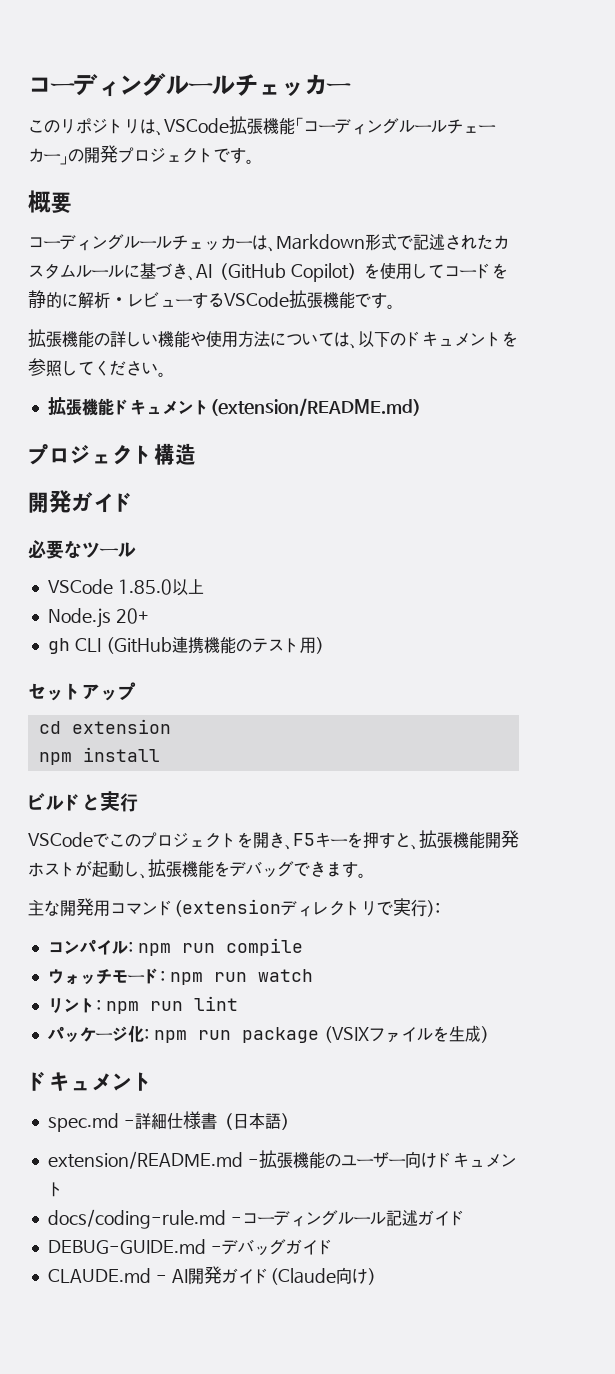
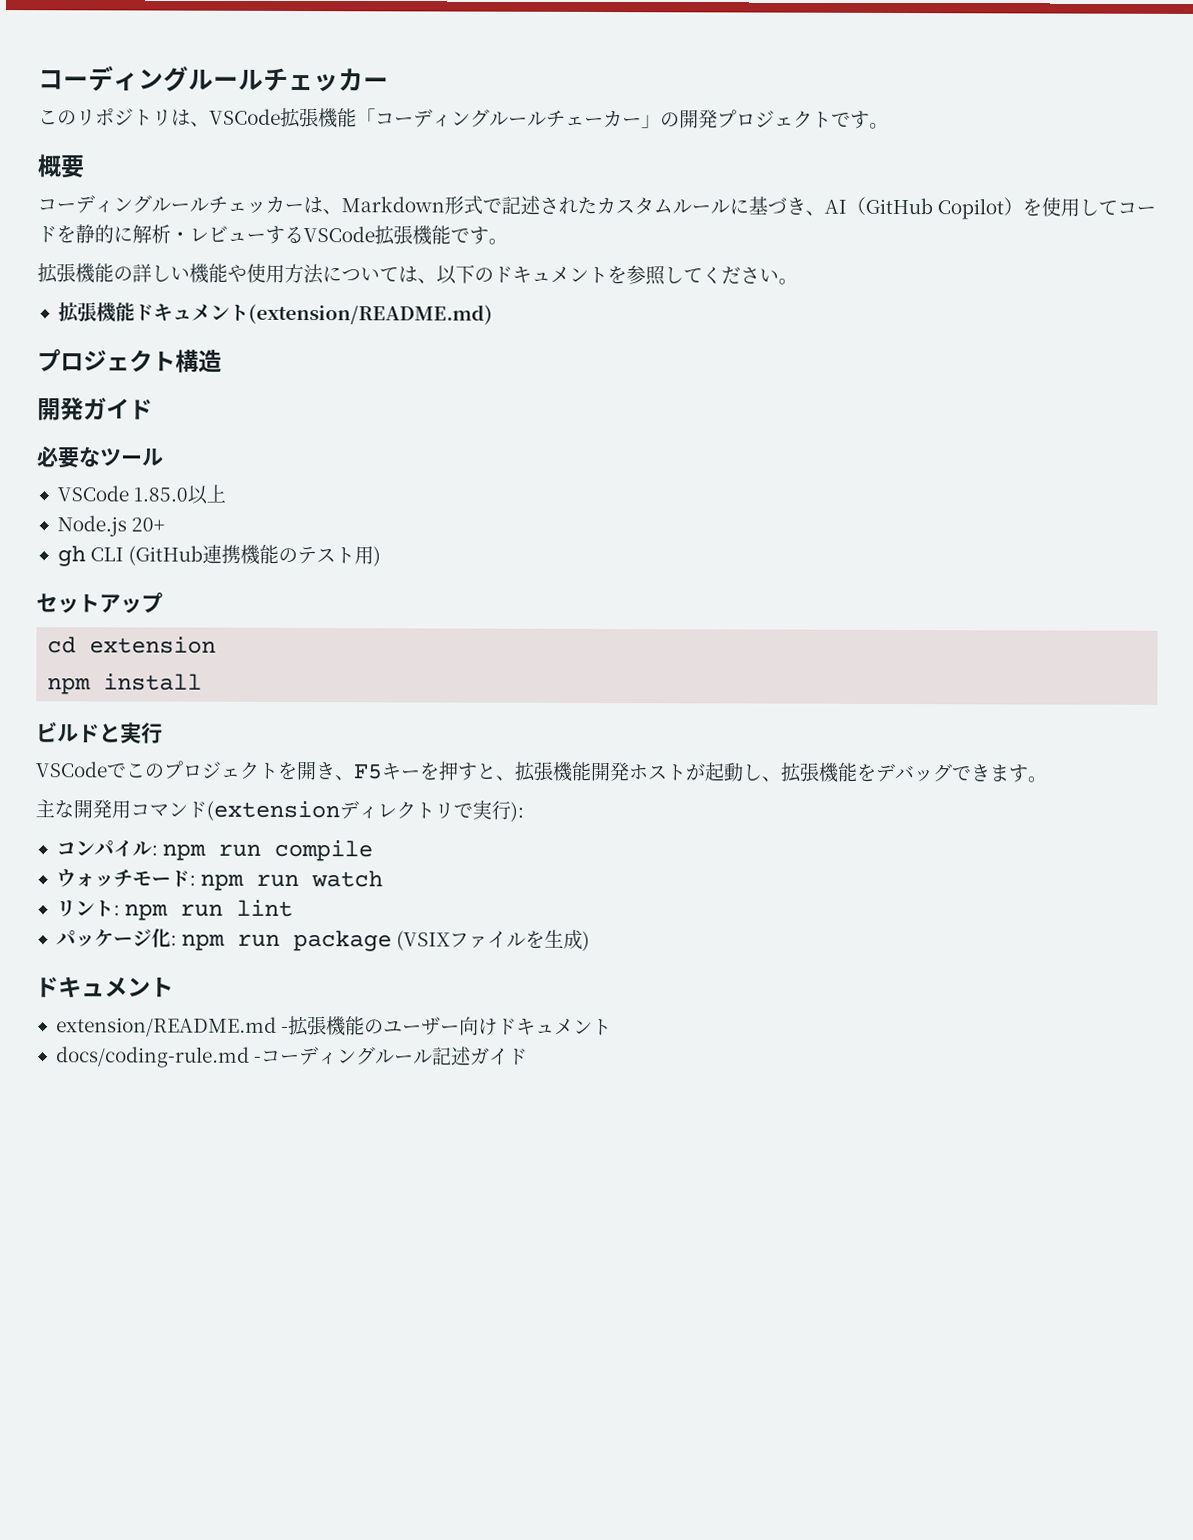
[47,1111,297,1132] // spec.md -詳細仕様書（日本語） -> (174, 987) none
[47,1239,334,1256] [47,1266,376,1285] // DEBUG-GUIDE.md -デバッグガイド // CLAUDE.md - AI開発ガイド(Claude向け) -> (529, 1056) none

